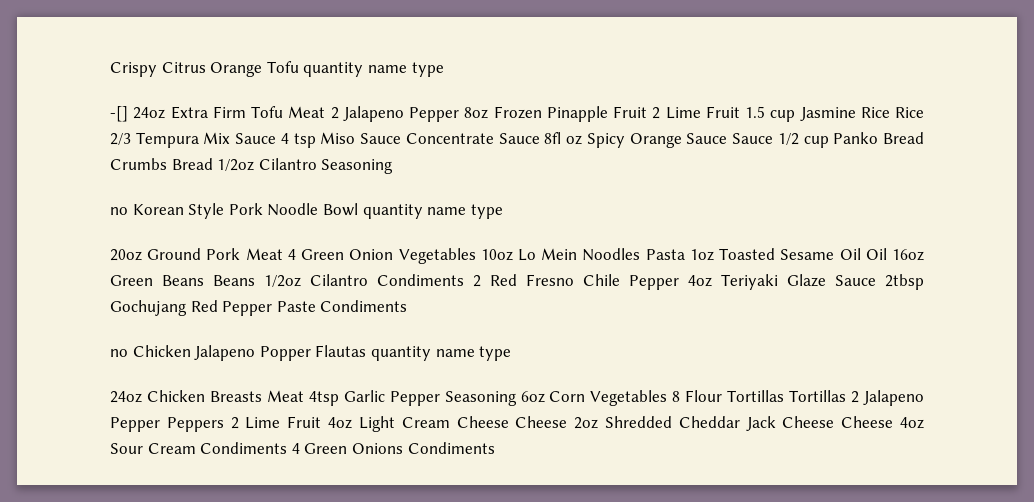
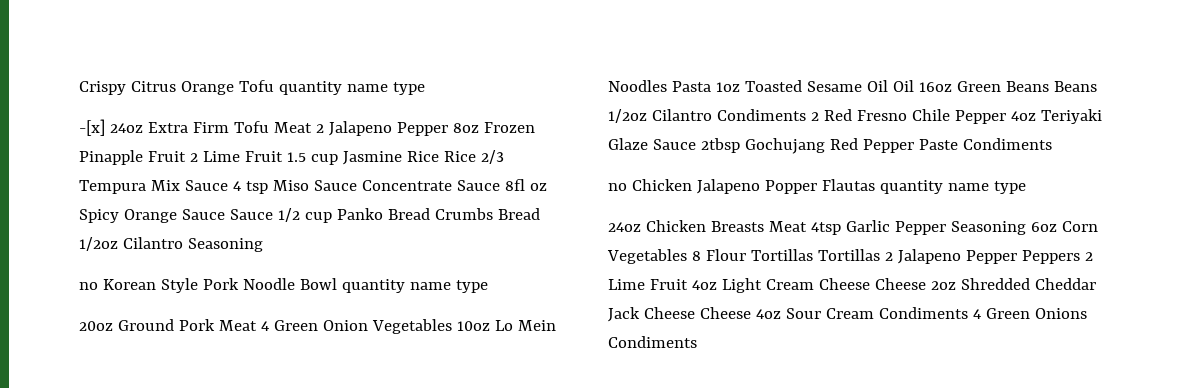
[110,106,128,122] -[] -> [79,119,105,136] -[x]

